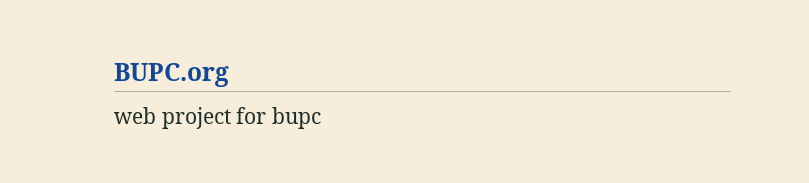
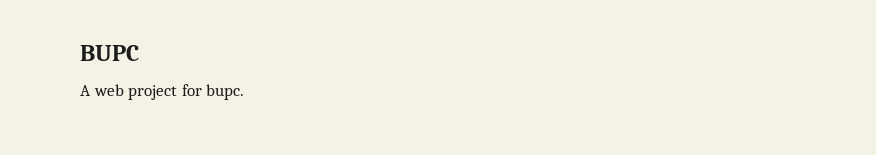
[114,63,229,87] BUPC.org // -> [80,45,139,61] [80,85,91,96] BUPC // A
[272,107,322,129] bupc -> [206,84,245,100] bupc.

